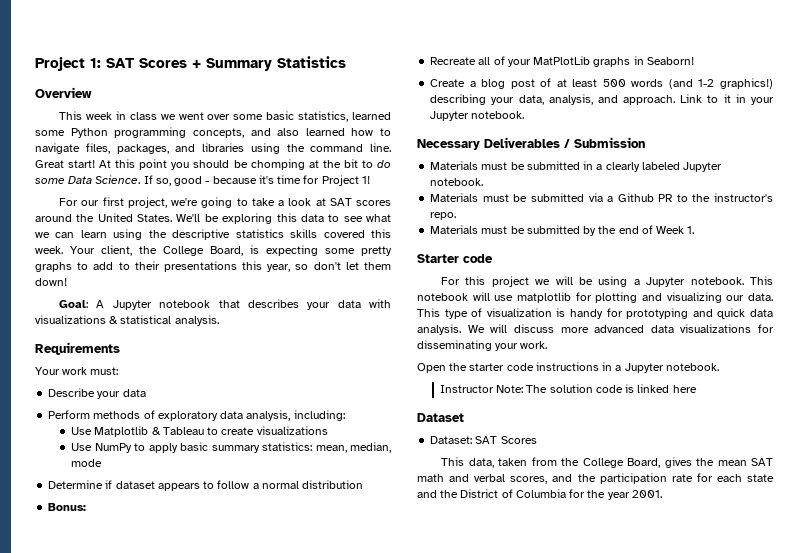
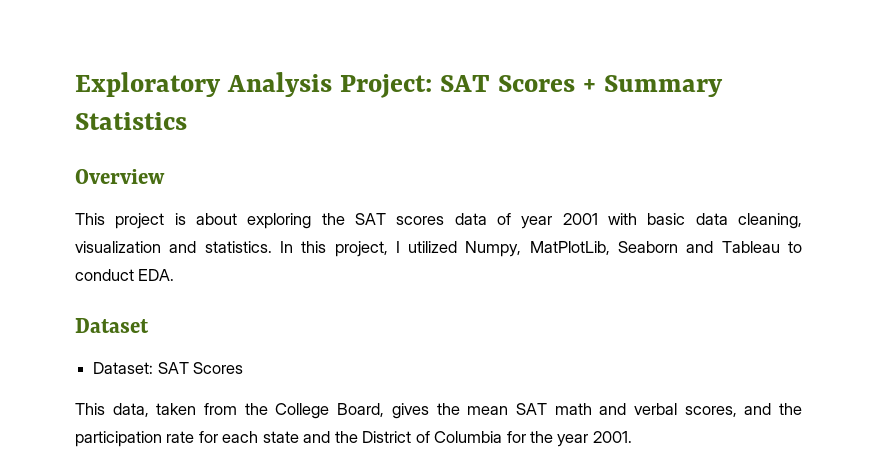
[35,57,101,71] Project 1: -> [75,72,432,98] Exploratory Analysis Project:
[85,111,391,122] [35,127,391,138] [35,143,391,154] [35,159,392,170] [35,175,370,186] [58,197,391,208] [35,213,392,224] [35,229,391,240] [35,245,392,256] [35,261,392,272] [35,278,67,286] [58,299,391,310] [35,315,219,326] [35,342,120,355] [35,367,119,375] [48,388,146,399] [48,410,345,421] [71,426,328,437] [71,442,391,453] [71,459,103,467] [48,480,364,491] [48,503,87,511] [430,56,694,67] [430,78,773,89] [430,94,774,105] [430,111,525,121] [417,137,645,150] [430,161,723,172] [430,178,484,186] [430,193,773,202] [430,212,457,220] [430,225,695,236] [417,254,493,263] [440,276,773,287] [417,292,773,303] [417,308,773,319] [417,324,774,335] [417,340,548,351] [417,362,719,373] [439,384,697,393] week in class we went over some basic statistics, learned some Python programming concepts, and also learned how to navigate files, packages, and libraries using the command line. Great start! At this point you should be chomping at the bit to do some Data Science. If so, good - because it's time for Project 1! // For our first project, we're going to take a look at SAT scores around the United States. We'll be exploring this data to see what we can learn using the descriptive statistics skills covered this week. Your client, the College Board, is expecting some pretty graphs to add to their presentations this year, so don't let them down! // Goal: A Jupyter notebook that describes your data with visualizations & statistical analysis. // Requirements // Your work must: // Describe your data // Perform methods of exploratory data analysis, including: // Use Matplotlib & Tableau to create visualizations // Use NumPy to apply basic summary statistics: mean, median, mode // Determine if dataset appears to follow a normal distribution // Bonus: // Recreate all of your MatPlotLib graphs in Seaborn! // Create a blog post of at least 500 words (and 1-2 graphics!) describing your data, analysis, and approach. Link to it in your Jupyter notebook. // Necessary Deliverables / Submission // Materials must be submitted in a clearly labeled Jupyter notebook. // Materials must be submitted via a Github PR to the instructor's repo. // Materials must be submitted by the end of Week 1. // Starter code // For this project we will be using a Jupyter notebook. This notebook will use matplotlib for plotting and visualizing our data. This type of visualization is handy for prototyping and quick data analysis. We will discuss more advanced data visualizations for disseminating your work. // Open the starter code instructions in a Jupyter notebook. // Instructor Note: The solution code is linked here -> [115,213,803,229] [75,241,802,257] [75,269,175,281] project is about exploring the SAT scores data of year 2001 with basic data cleaning, visualization and statistics. In this project, I utilized Numpy, MatPlotLib, Seaborn and Tableau to conduct EDA.

